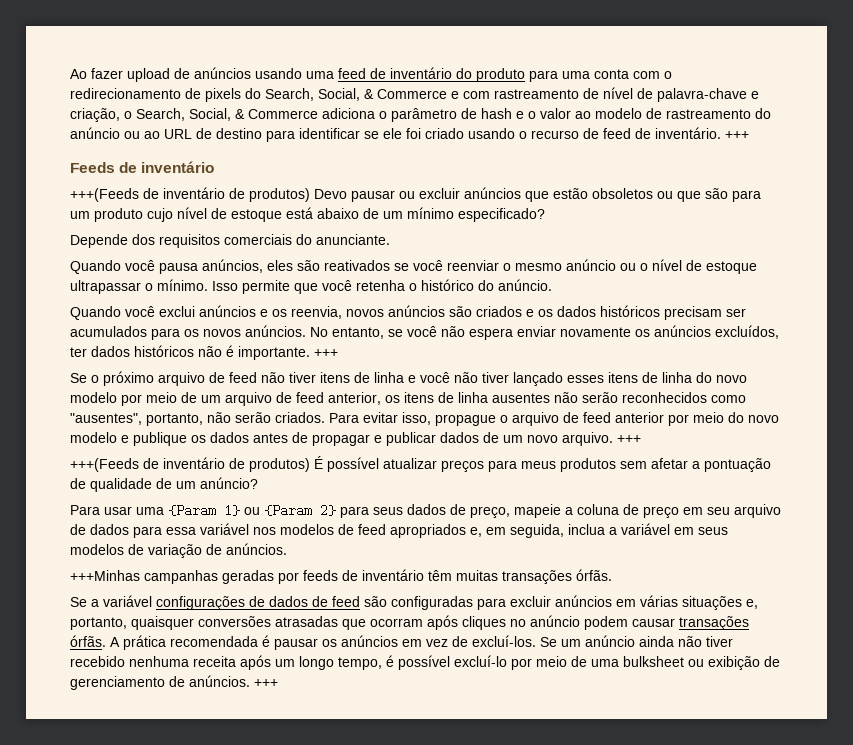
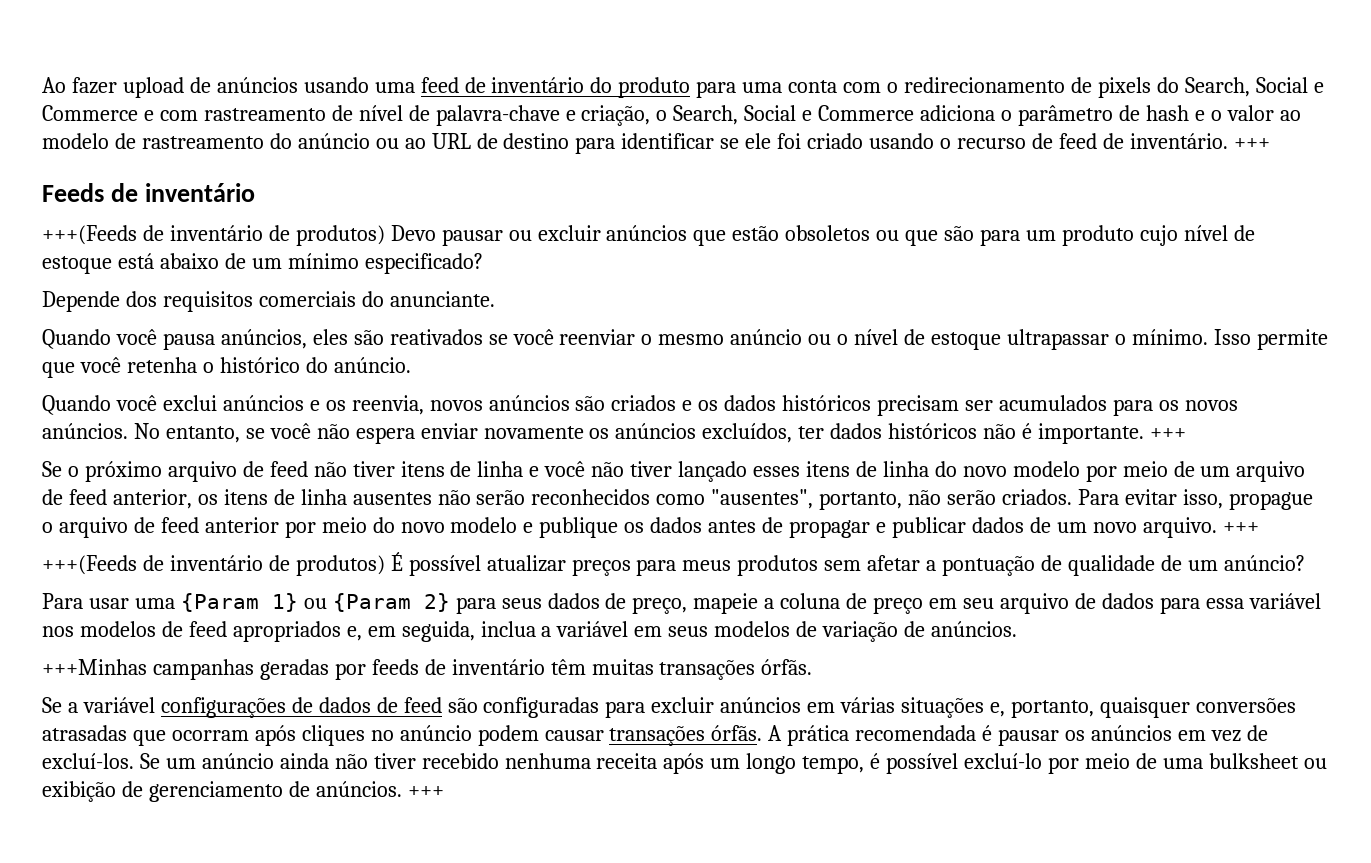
[318,88,374,101] Social, & -> [1255,77,1324,93] Social e
[189,108,245,121] Social, & -> [744,105,813,121] Social e

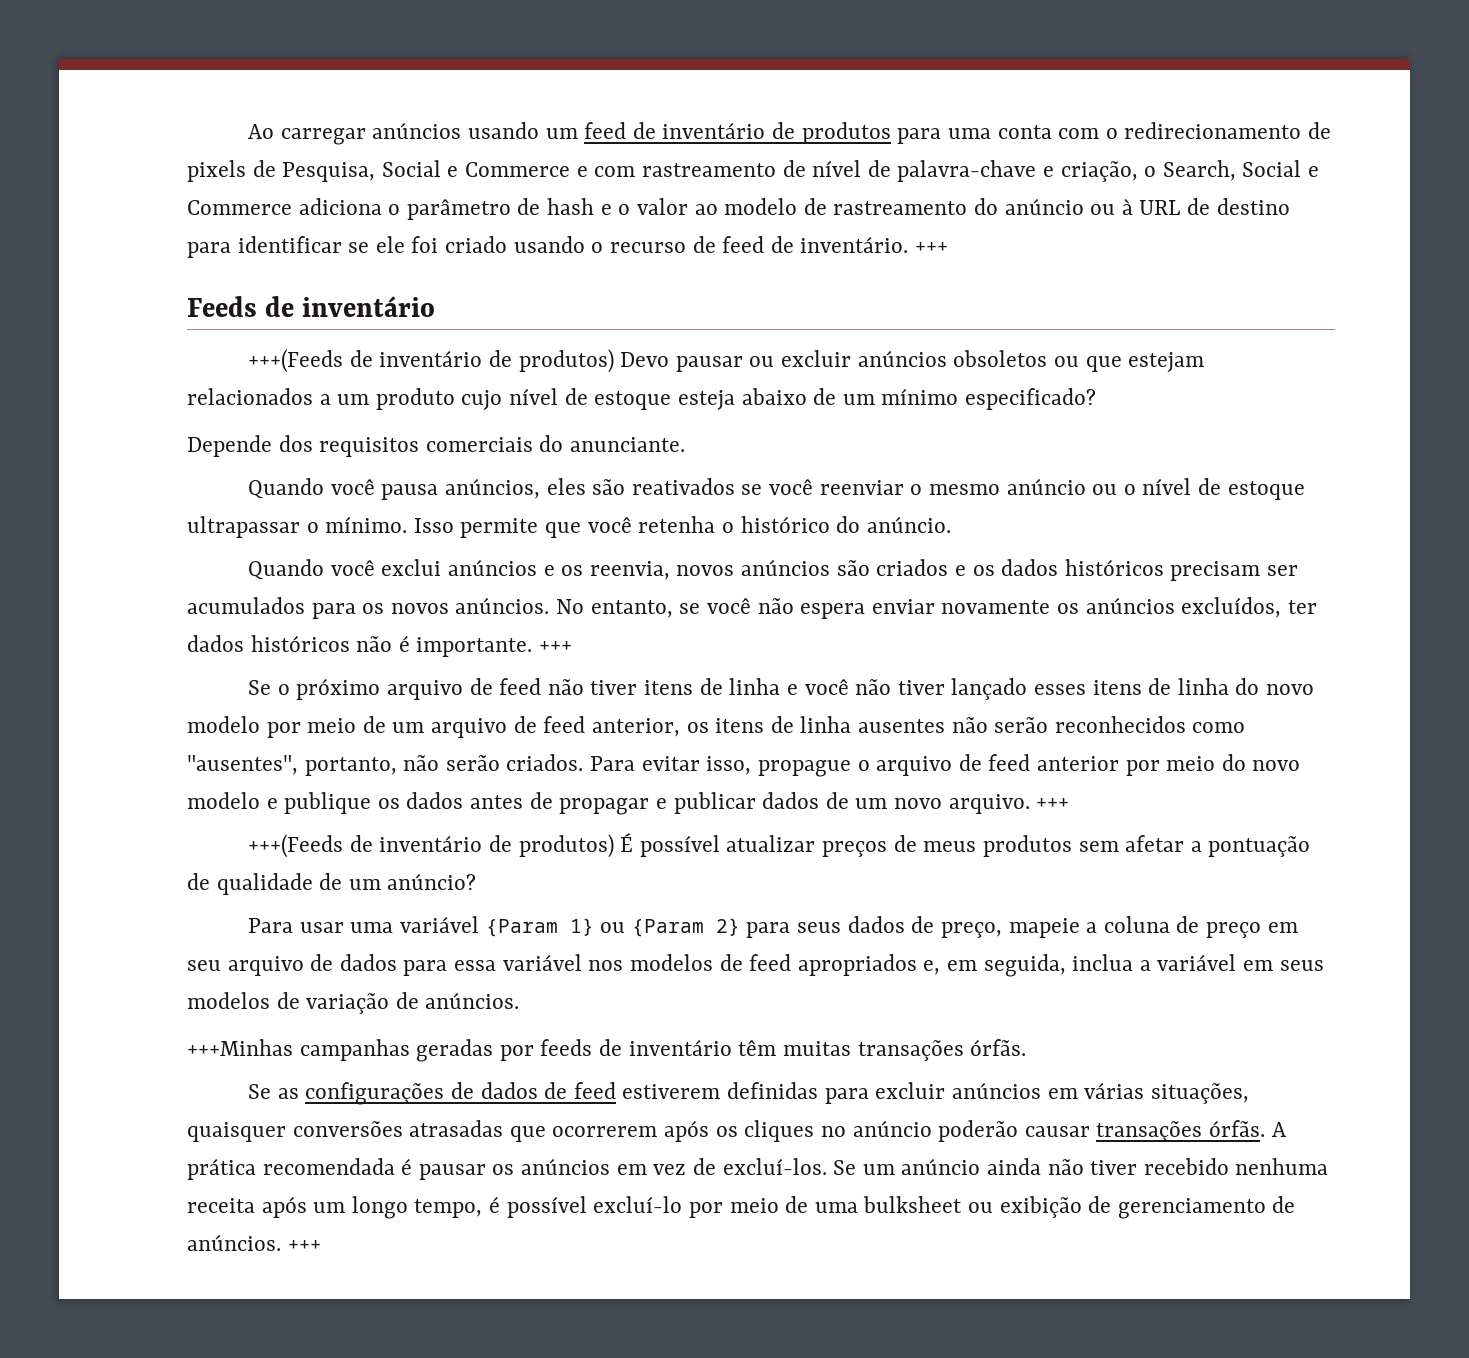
[71,77,211,98] fazer upload de -> [280,128,366,145] carregar
[374,82,415,93] uma -> [545,128,578,139] um
[590,77,691,98] do produto -> [772,122,891,144] de produtos
[1156,77,1250,97] do Search, -> [252,160,376,182] de Pesquisa,
[404,138,426,149] ao -> [1121,198,1133,215] à
[693,226,780,246] que estão -> (947, 358) none
[944,226,1021,246] são para -> [1128,352,1205,372] [187,388,331,405] estejam relacionados a
[117,253,154,269] está -> [677,390,735,410] esteja
[636,559,677,576] para -> [893,835,917,852] de
(175, 603) none -> [399,916,479,933] variável
[67,697,155,713] a variável -> [277,1088,299,1099] as
[447,697,600,718] são configuradas -> [622,1082,819,1099] estiverem definidas
[901,697,1094,718] situações e, portanto, -> [1150,1083,1249,1104] situações,
[171,725,296,746] ocorram após -> [552,1120,738,1142] ocorrerem após os
[477,725,539,746] podem -> [938,1120,1019,1142] poderão

